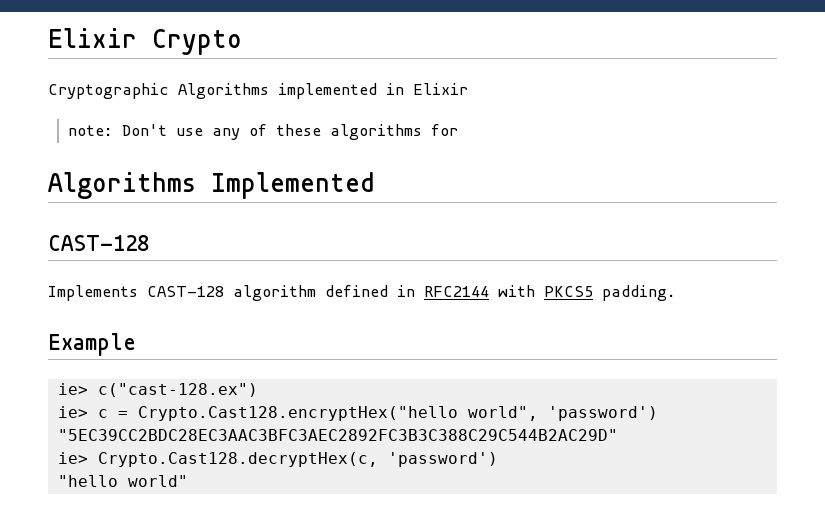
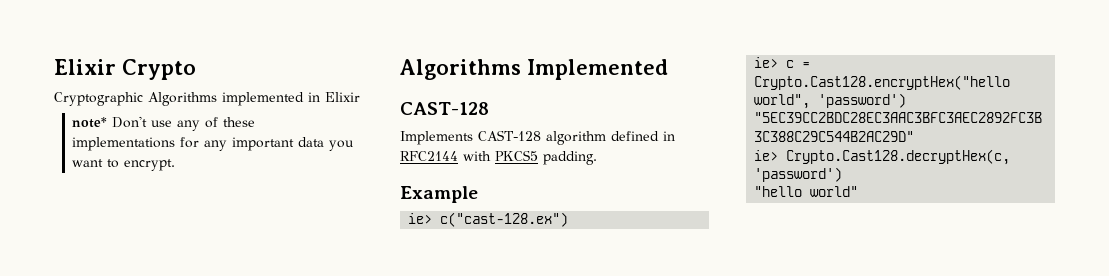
[68,125,114,136] note: -> [72,117,108,128] note*
[330,124,423,140] algorithms -> [72,137,176,151] implementations
(459, 130) none -> [204,137,355,151] [72,159,176,171] any important data you want to encrypt.

